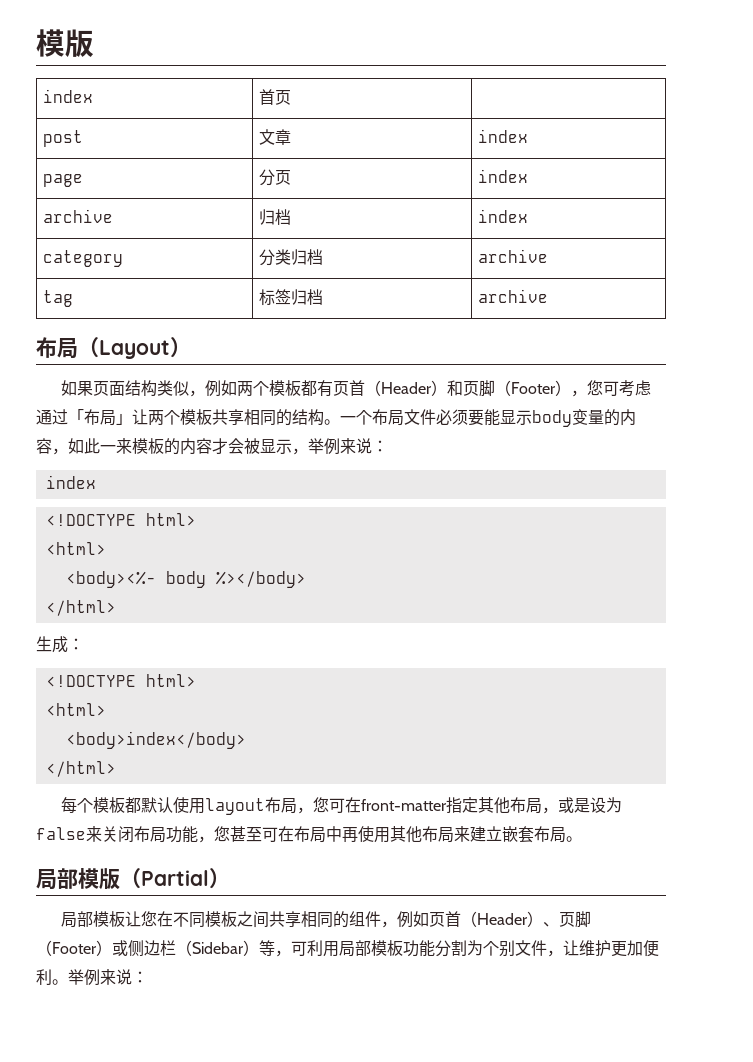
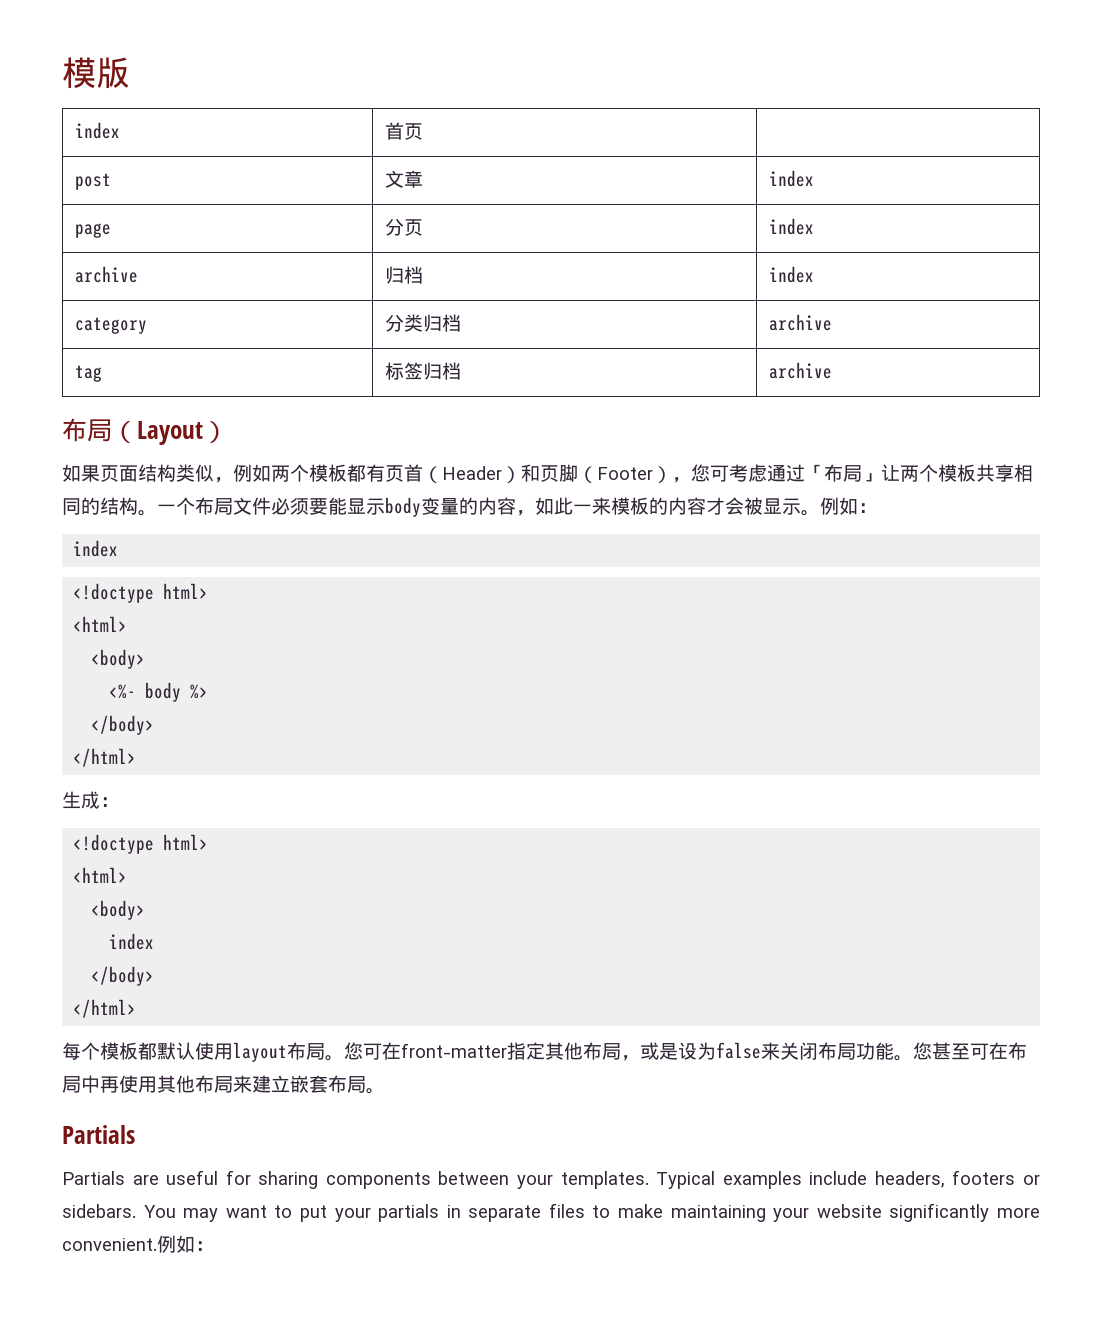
[292,438,372,455] ，举例来说 -> [801,497,858,516] 。例如
[45,513,196,526] [45,542,106,555] [65,571,306,588] <!DOCTYPE html> // <html> // <body><%- body %></body> -> [73,583,209,603] [73,616,128,632] [91,649,146,669] [109,682,209,702] [91,715,155,735] <!doctype html> // <html> // <body> // <%- body %> // </body>
[45,674,196,687] [45,703,106,716] [65,731,246,749] <!DOCTYPE html> // <html> // <body>index</body> -> [73,834,209,854] [73,867,128,883] [91,900,146,920] [109,933,155,950] [91,966,155,986] <!doctype html> // <html> // <body> // index // </body>
[296,807,313,814] ， -> [325,1055,344,1061] 。
[198,836,214,843] ， -> [894,1055,913,1061] 。
[36,868,230,890] [60,911,591,928] [36,940,659,957] [36,969,132,986] 局部模版（Partial） // 局部模板让您在不同模板之间共享相同的组件，例如页首（Header）、页脚（Footer）或侧边栏（Sidebar）等，可利用局部模板功能分割为个别文件，让维护更加便利。举例来说 -> [62,1125,135,1144] [62,1170,1040,1189] [62,1203,1040,1222] [62,1235,195,1253] Partials // Partials are useful for sharing components between your templates. Typical examples include headers, footers or sidebars. You may want to put your partials in separate files to make maintaining your website significantly more convenient.例如

